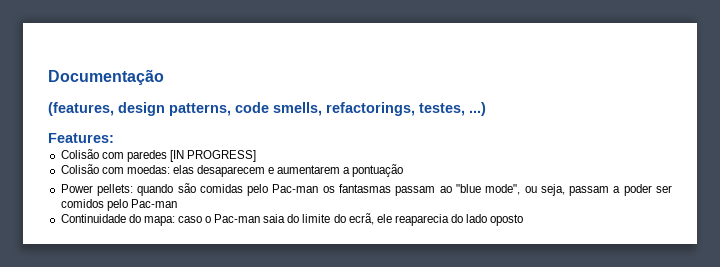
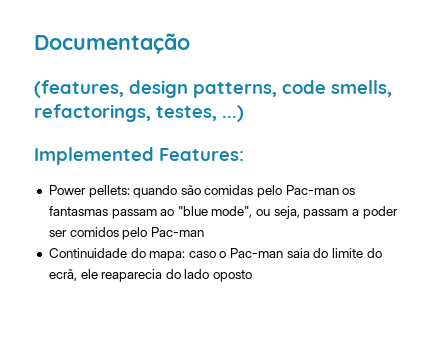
(486, 109) none -> [34,147,154,165] Implemented
[60,149,257,162] [60,164,404,177] // Colisão com paredes [IN PROGRESS] // Colisão com moedas: elas desaparecem e aumentarem a pontuação -> (244, 154) none

